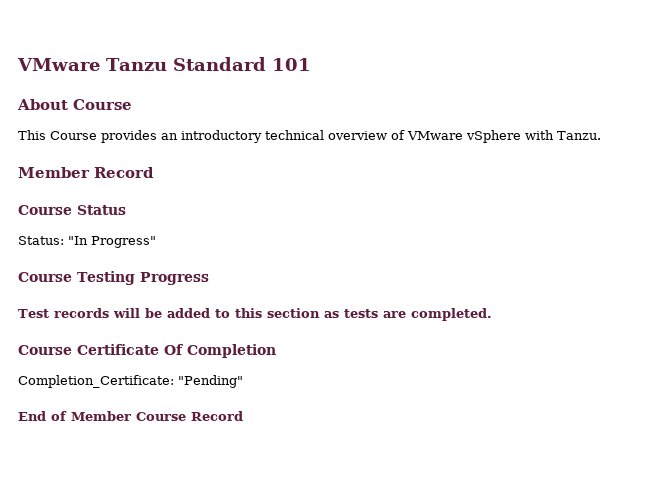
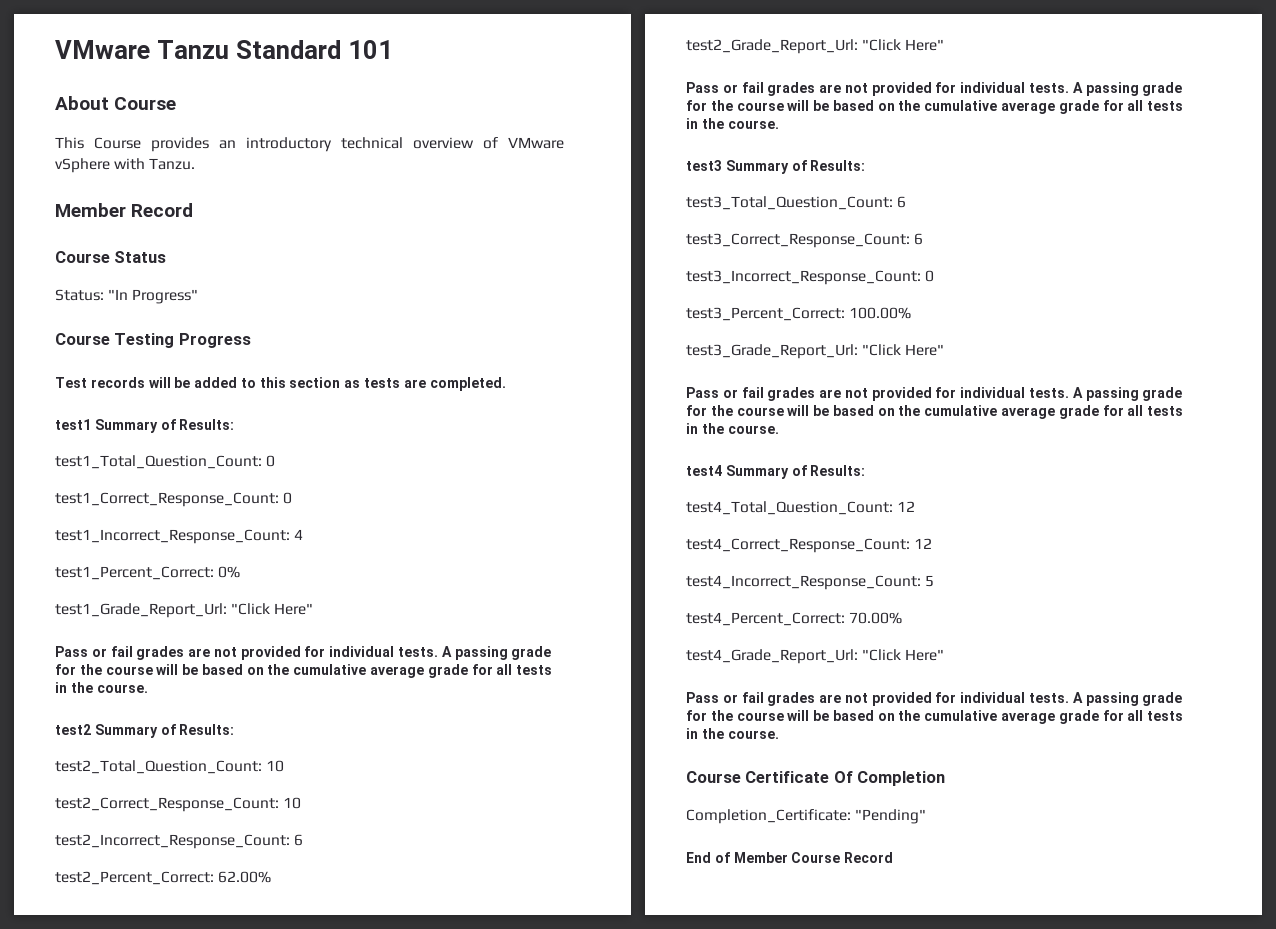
(492, 314) none -> [55,419,235,433] [55,455,276,469] [55,492,293,507] [55,529,304,544] [55,566,241,580] [55,603,314,618] [55,646,552,660] [55,664,553,678] [55,682,148,693] [55,724,235,738] [55,760,285,774] [55,797,302,812] [55,834,304,849] [55,871,272,885] [686,39,945,54] [686,82,1183,96] [686,100,1184,114] [686,118,779,129] [686,160,866,174] [686,196,907,210] [686,233,924,248] [686,270,935,285] [686,307,912,321] [686,344,945,359] [686,387,1183,401] [686,405,1184,419] [686,423,779,434] [686,465,866,479] [686,501,916,515] [686,538,933,553] [686,575,935,590] [686,612,903,626] [686,649,945,664] [686,692,1183,706] [686,710,1184,724] [686,728,779,739] // test1 Summary of Results: // test1_Total_Question_Count: 0 // test1_Correct_Response_Count: 0 // test1_Incorrect_Response_Count: 4 // test1_Percent_Correct: 0% // test1_Grade_Report_Url: "Click Here" // Pass or fail grades are not provided for individual tests. A passing grade for the course will be based on the cumulative average grade for all tests in the course. // test2 Summary of Results: // test2_Total_Question_Count: 10 // test2_Correct_Response_Count: 10 // test2_Incorrect_Response_Count: 6 // test2_Percent_Correct: 62.00% // test2_Grade_Report_Url: "Click Here" // Pass or fail grades are not provided for individual tests. A passing grade for the course will be based on the cumulative average grade for all tests in the course. // test3 Summary of Results: // test3_Total_Question_Count: 6 // test3_Correct_Response_Count: 6 // test3_Incorrect_Response_Count: 0 // test3_Percent_Correct: 100.00% // test3_Grade_Report_Url: "Click Here" // Pass or fail grades are not provided for individual tests. A passing grade for the course will be based on the cumulative average grade for all tests in the course. // test4 Summary of Results: // test4_Total_Question_Count: 12 // test4_Correct_Response_Count: 12 // test4_Incorrect_Response_Count: 5 // test4_Percent_Correct: 70.00% // test4_Grade_Report_Url: "Click Here" // Pass or fail grades are not provided for individual tests. A passing grade for the course will be based on the cumulative average grade for all tests in the course.

